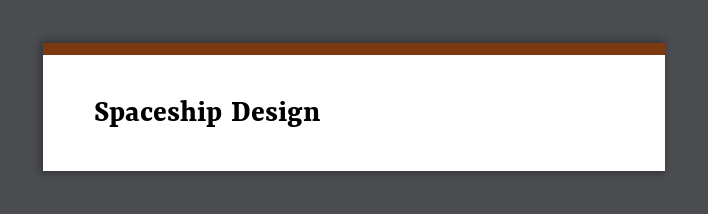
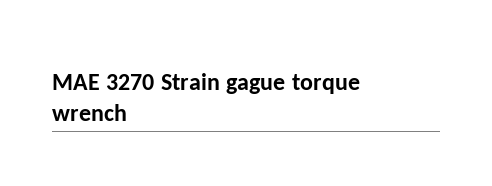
[94,100,320,127] Spaceship Design -> [52,73,360,94] [52,104,127,121] MAE 3270 Strain gague torque wrench

